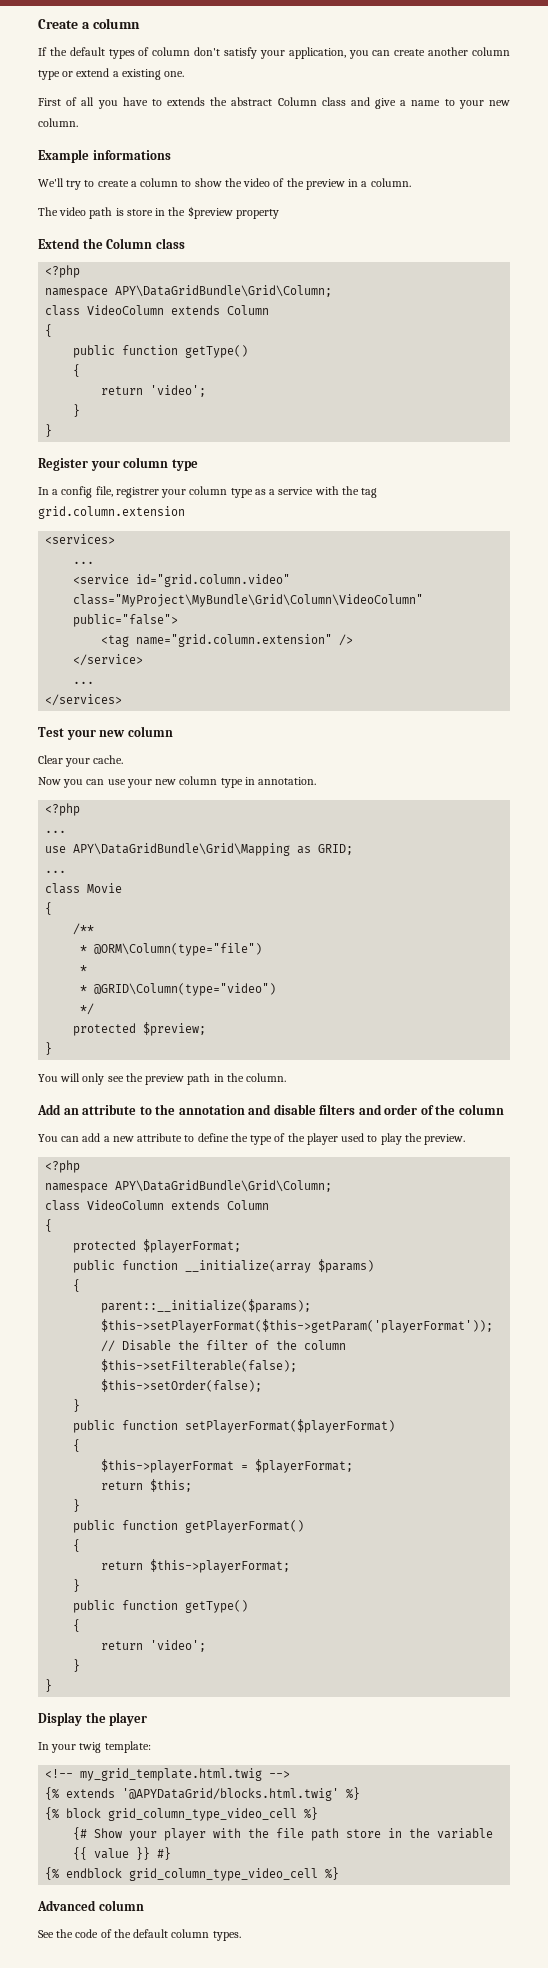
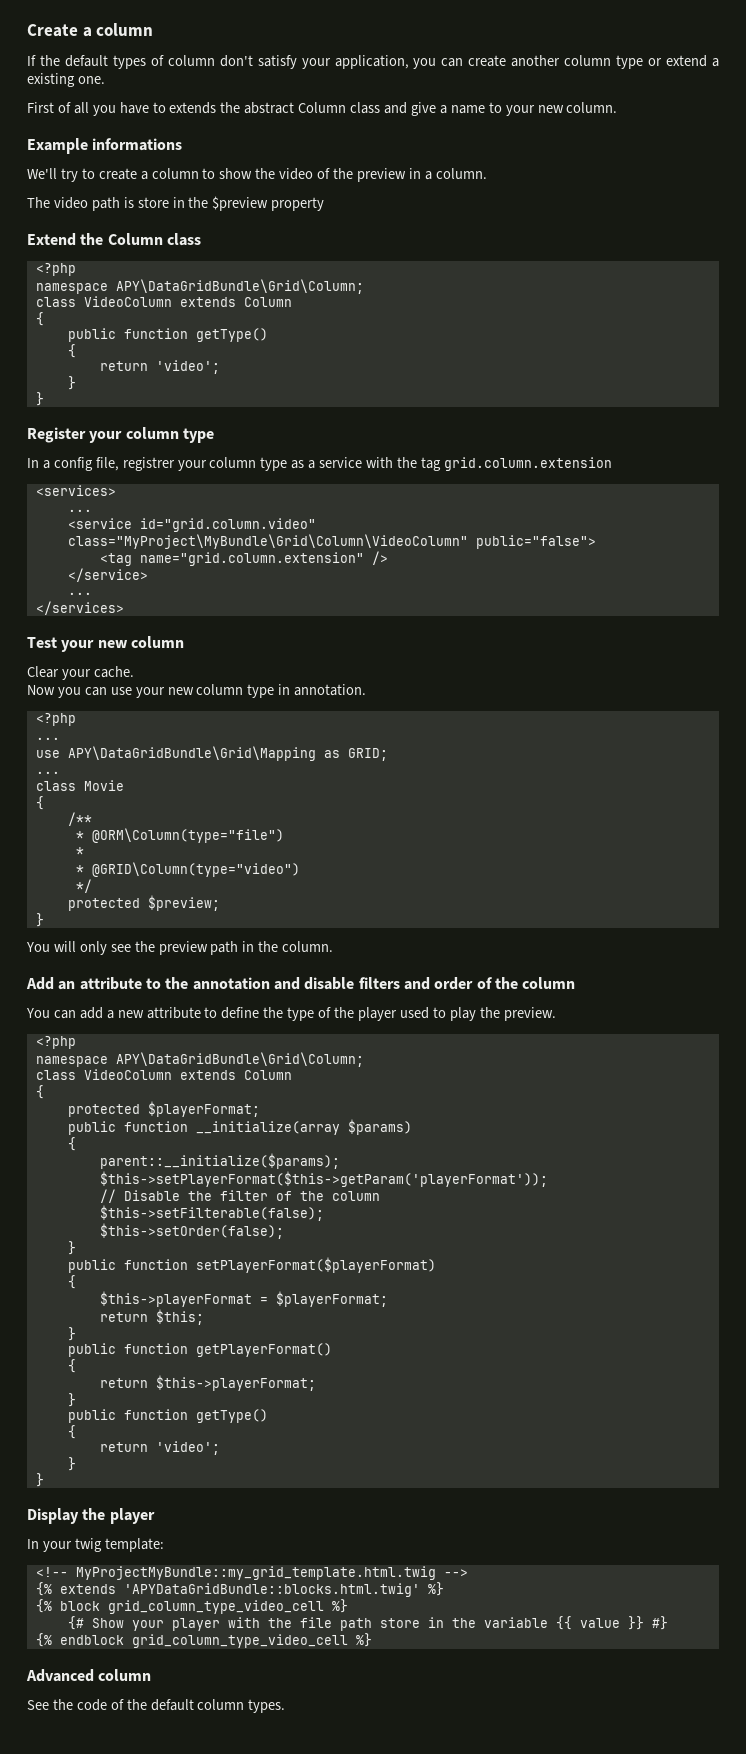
[80,1768,263,1781] my_grid_template.html.twig -> [75,1566,436,1580] MyProjectMyBundle::my_grid_template.html.twig
[122,1788,340,1801] '@APYDataGrid/blocks.html.twig' -> [123,1583,420,1597] 'APYDataGridBundle::blocks.html.twig'

